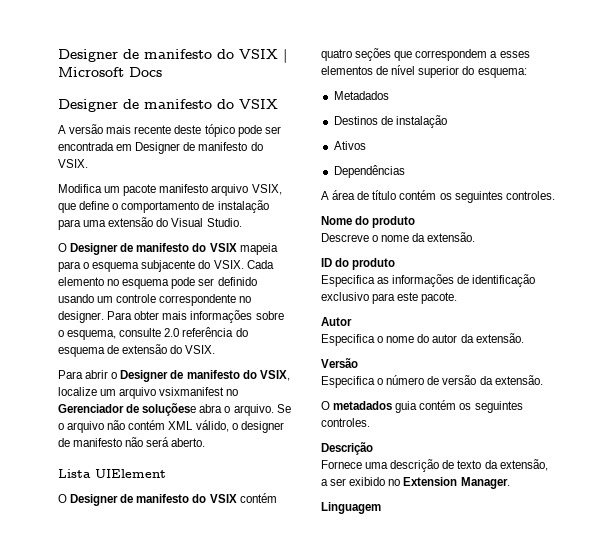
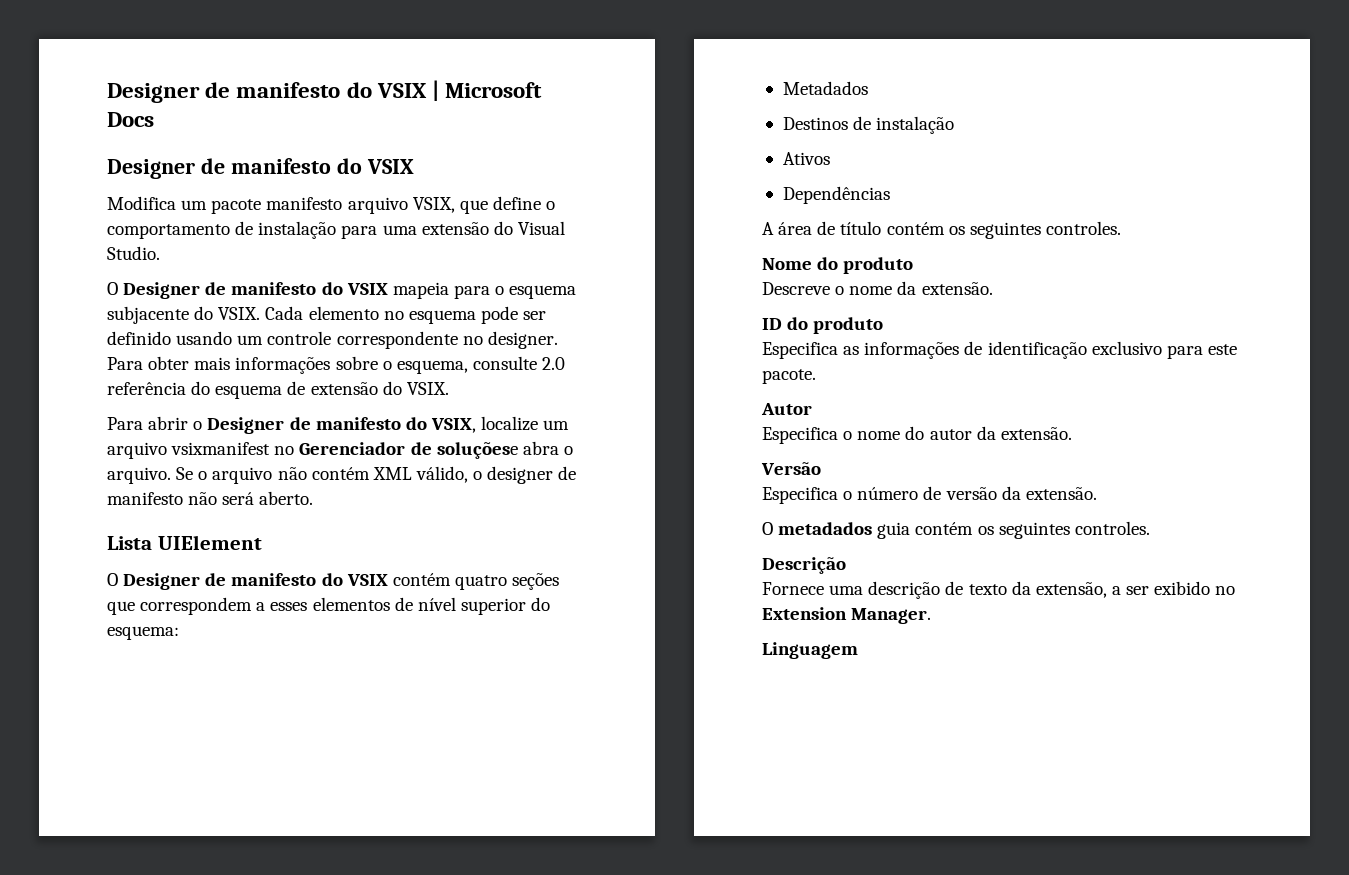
[58,124,281,137] [58,142,263,154] [58,159,88,168] // A versão mais recente deste tópico pode ser encontrada em Designer de manifesto do VSIX. -> (414, 166) none

